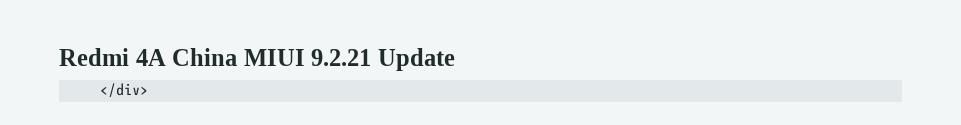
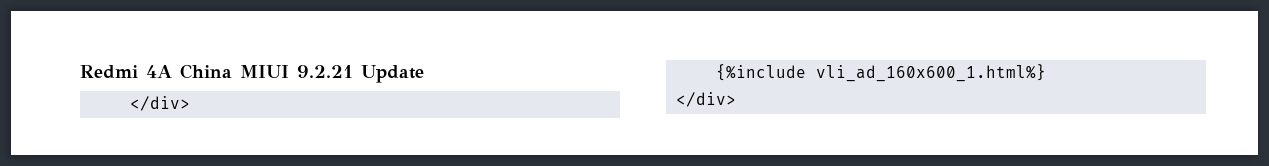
(149, 90) none -> [715,64,1046,82] [675,92,736,107] // {%include vli_ad_160x600_1.html%} // </div>

